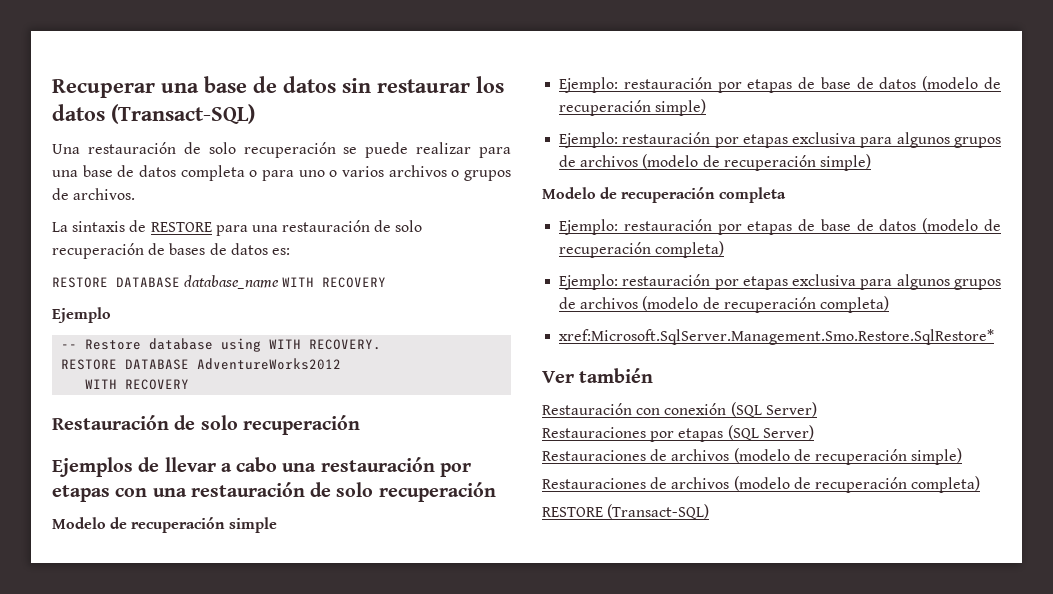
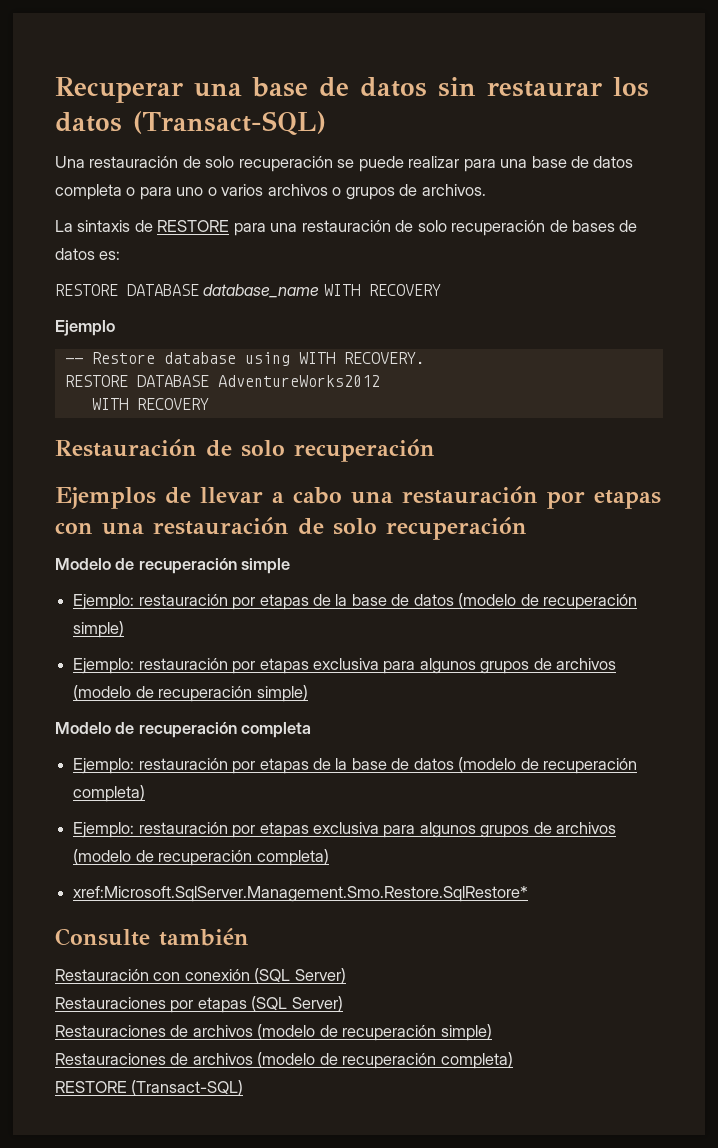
(816, 83) none -> [335,594,348,606] la
(816, 225) none -> [335,758,348,770] la
[542,371,574,383] Ver -> [55,928,150,946] Consulte

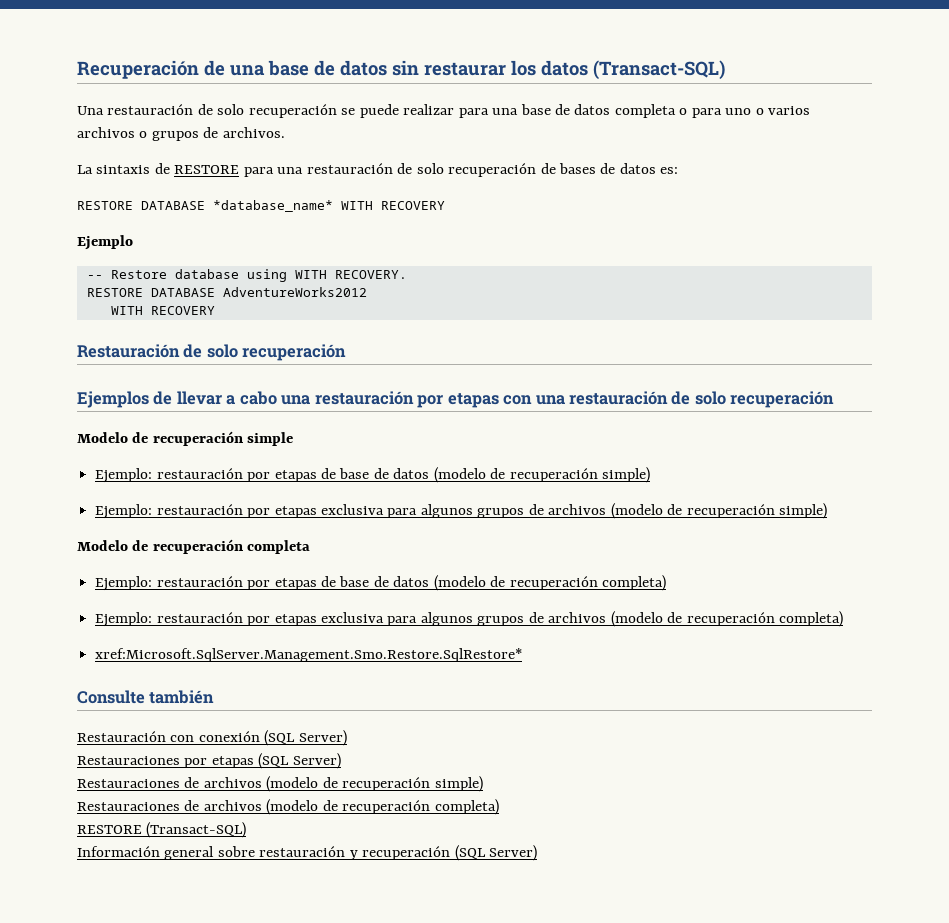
[55,77,183,103] Recuperar -> [77,60,225,79] Recuperación de
[203,284,320,298] database_name -> [213,200,333,212] *database_name*
[335,594,348,606] la -> (336, 473) none
[335,758,348,770] la -> (336, 581) none
(244, 1087) none -> [77,845,538,861] // Información general sobre restauración y recuperación (SQL Server)

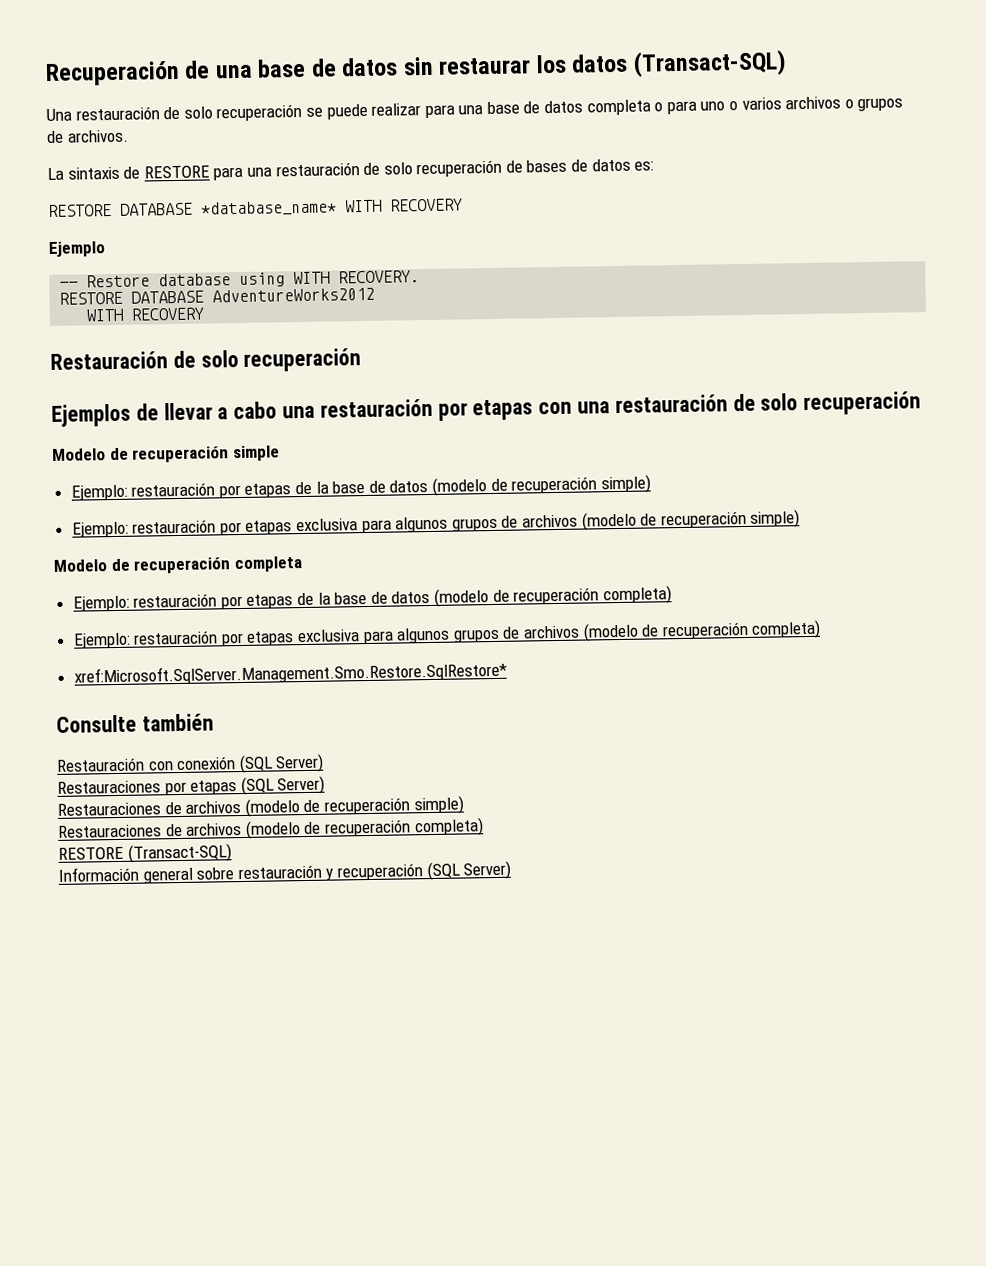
(336, 473) none -> [315,481,329,494] la
(336, 581) none -> [317,592,331,605] la

